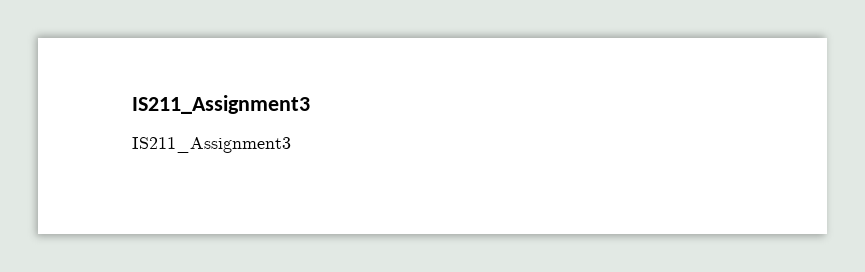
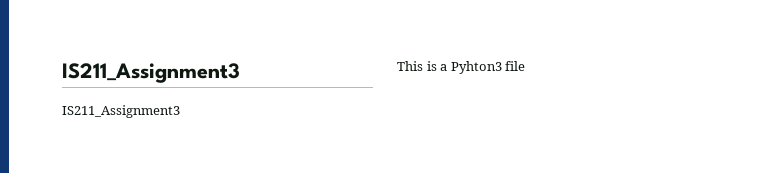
(291, 145) none -> [397,61,526,74] // This is a Pyhton3 file

